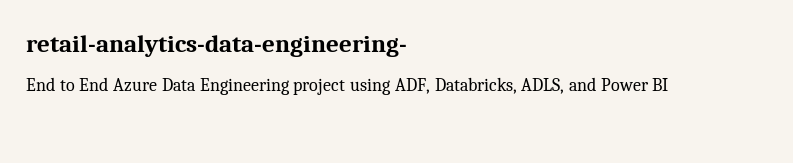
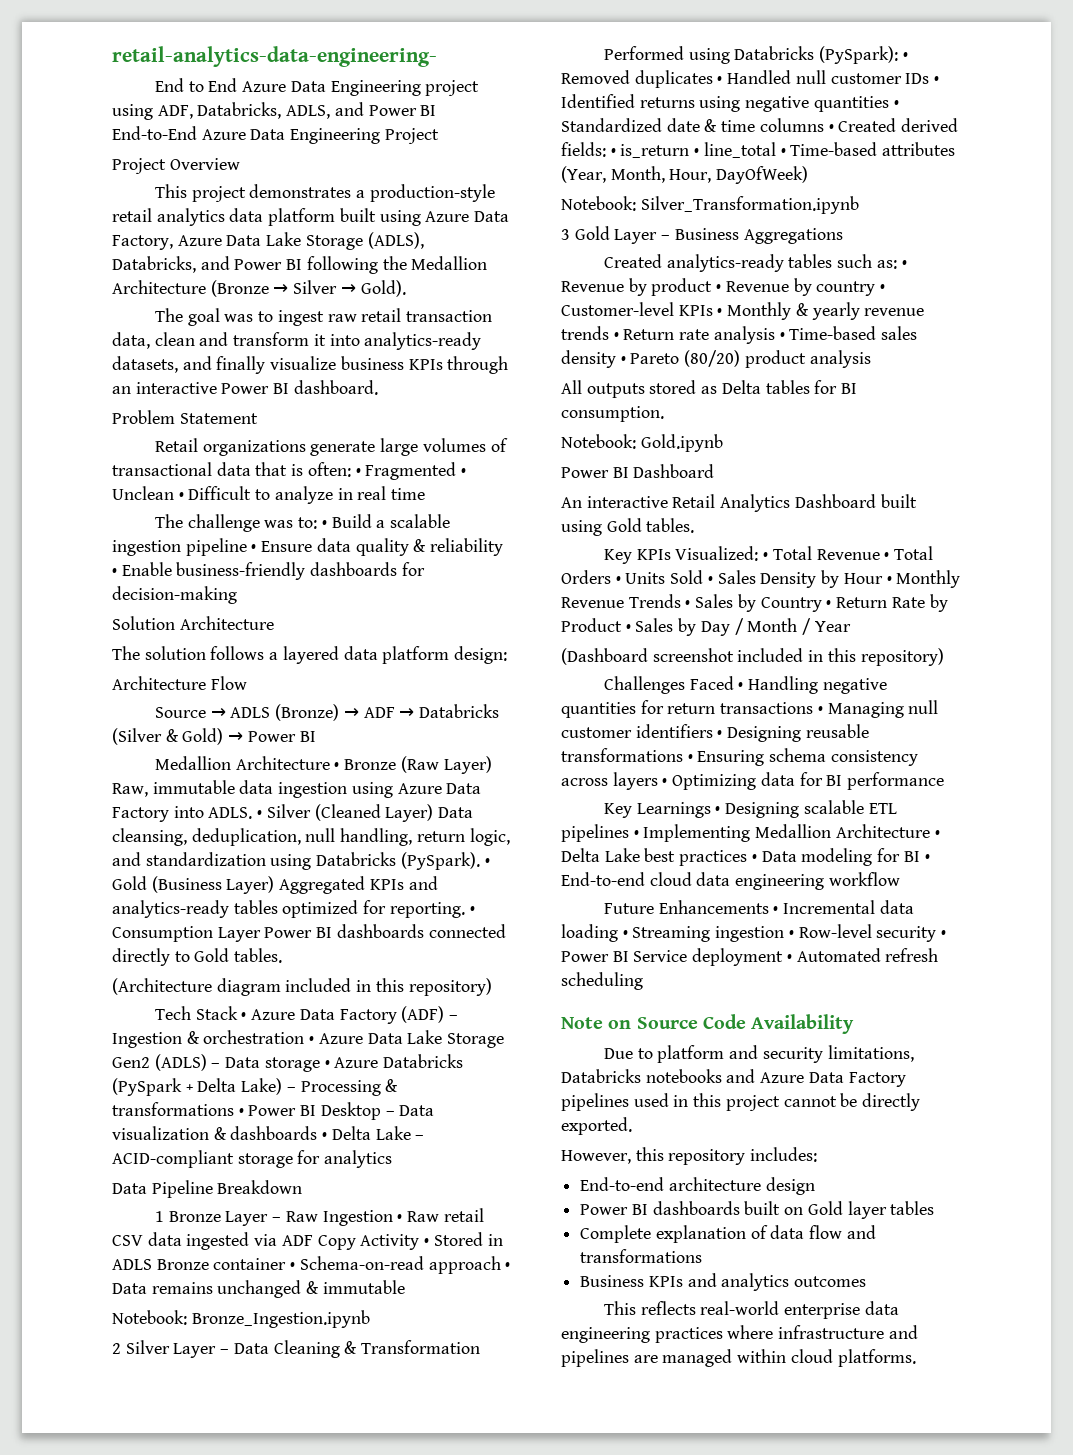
(669, 84) none -> [112,126,439,144] [112,158,240,174] [154,184,495,202] [112,208,510,226] [112,232,424,250] [112,256,488,274] [112,280,406,297] [154,308,493,326] [112,332,482,350] [112,356,509,374] [112,380,378,395] [112,410,258,424] [154,438,508,456] [112,462,467,480] [112,486,426,504] [154,514,451,532] [112,538,504,556] [112,562,425,580] [112,586,237,604] [112,616,274,630] [112,646,508,664] [112,676,247,690] [154,704,500,721] [112,728,316,745] [154,756,492,774] [112,780,482,798] [112,804,474,822] [112,828,510,846] [112,852,490,870] [112,876,438,894] [112,900,475,918] [112,924,506,942] [112,948,283,966] [112,978,492,996] [154,1006,459,1024] [112,1030,505,1048] [112,1054,464,1072] [112,1078,399,1096] [112,1102,435,1120] [112,1126,425,1140] [112,1150,393,1168] [112,1180,303,1198] [154,1208,484,1226] [112,1232,503,1250] [112,1256,511,1274] [112,1280,405,1298] [112,1310,370,1328] [112,1340,481,1358] [603,46,908,64] [561,70,940,88] [561,94,899,112] [561,118,959,132] [561,142,956,158] [561,166,809,184] [561,196,859,214] [561,226,843,244] [603,254,907,272] [561,278,886,296] [561,302,925,320] [561,326,918,344] [561,350,871,368] [561,380,858,398] [561,406,664,422] [561,434,723,452] [561,464,715,478] [561,494,917,512] [561,518,695,536] [603,546,934,564] [561,570,961,588] [561,594,948,612] [561,618,851,636] [561,648,944,666] [603,676,887,694] [561,700,939,718] [561,724,869,742] [561,748,918,766] [561,772,945,790] [603,800,897,818] [561,824,940,842] [561,848,930,866] [561,872,900,890] [603,900,914,914] [561,924,947,942] [561,948,939,966] [561,972,643,990] [561,1014,855,1034] [603,1045,914,1063] [561,1069,906,1087] [561,1093,921,1111] [561,1117,632,1135] [561,1147,818,1165] [580,1177,815,1195] [580,1201,935,1219] [580,1225,876,1243] [580,1249,703,1263] [580,1273,867,1291] [603,1301,899,1319] [561,1325,918,1343] [561,1349,916,1367] End-to-End Azure Data Engineering Project // Project Overview // This project demonstrates a production-style retail analytics data platform built using Azure Data Factory, Azure Data Lake Storage (ADLS), Databricks, and Power BI following the Medallion Architecture (Bronze → Silver → Gold). // The goal was to ingest raw retail transaction data, clean and transform it into analytics-ready datasets, and finally visualize business KPIs through an interactive Power BI dashboard. // Problem Statement // Retail organizations generate large volumes of transactional data that is often: • Fragmented • Unclean • Difficult to analyze in real time // The challenge was to: • Build a scalable ingestion pipeline • Ensure data quality & reliability • Enable business-friendly dashboards for decision-making // Solution Architecture // The solution follows a layered data platform design: // Architecture Flow // Source → ADLS (Bronze) → ADF → Databricks (Silver & Gold) → Power BI // Medallion Architecture • Bronze (Raw Layer) Raw, immutable data ingestion using Azure Data Factory into ADLS. • Silver (Cleaned Layer) Data cleansing, deduplication, null handling, return logic, and standardization using Databricks (PySpark). • Gold (Business Layer) Aggregated KPIs and analytics-ready tables optimized for reporting. • Consumption Layer Power BI dashboards connected directly to Gold tables. // (Architecture diagram included in this repository) // Tech Stack • Azure Data Factory (ADF) – Ingestion & orchestration • Azure Data Lake Storage Gen2 (ADLS) – Data storage • Azure Databricks (PySpark + Delta Lake) – Processing & transformations • Power BI Desktop – Data visualization & dashboards • Delta Lake – ACID-compliant storage for analytics // Data Pipeline Breakdown // 1 Bronze Layer – Raw Ingestion • Raw retail CSV data ingested via ADF Copy Activity • Stored in ADLS Bronze container • Schema-on-read approach • Data remains unchanged & immutable // Notebook: Bronze_Ingestion.ipynb // 2 Silver Layer – Data Cleaning & Transformation // Performed using Databricks (PySpark): • Removed duplicates • Handled null customer IDs • Identified returns using negative quantities • Standardized date & time columns • Created derived fields: • is_return • line_total • Time-based attributes (Year, Month, Hour, DayOfWeek) // Notebook: Silver_Transformation.ipynb // 3 Gold Layer – Business Aggregations // Created analytics-ready tables such as: • Revenue by product • Revenue by country • Customer-level KPIs • Monthly & yearly revenue trends • Return rate analysis • Time-based sales density • Pareto (80/20) product analysis // All outputs stored as Delta tables for BI consumption. // Notebook: Gold.ipynb // Power BI Dashboard // An interactive Retail Analytics Dashboard built using Gold tables. // Key KPIs Visualized: • Total Revenue • Total Orders • Units Sold • Sales Density by Hour • Monthly Revenue Trends • Sales by Country • Return Rate by Product • Sales by Day / Month / Year // (Dashboard screenshot included in this repository) // Challenges Faced • Handling negative quantities for return transactions • Managing null customer identifiers • Designing reusable transformations • Ensuring schema consistency across layers • Optimizing data for BI performance // Key Learnings • Designing scalable ETL pipelines • Implementing Medallion Architecture • Delta Lake best practices • Data modeling for BI • End-to-end cloud data engineering workflow // Future Enhancements • Incremental data loading • Streaming ingestion • Row-level security • Power BI Service deployment • Automated refresh scheduling // Note on Source Code Availability // Due to platform and security limitations, Databricks notebooks and Azure Data Factory pipelines used in this project cannot be directly exported. // However, this repository includes: // End-to-end architecture design // Power BI dashboards built on Gold layer tables // Complete explanation of data flow and transformations // Business KPIs and analytics outcomes // This reflects real-world enterprise data engineering practices where infrastructure and pipelines are managed within cloud platforms.

